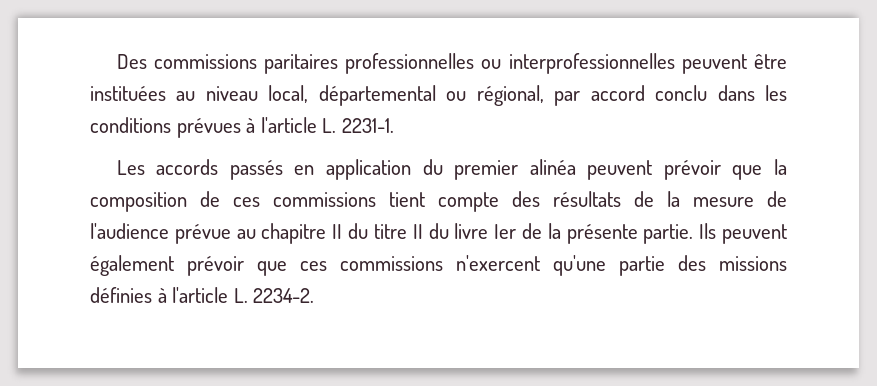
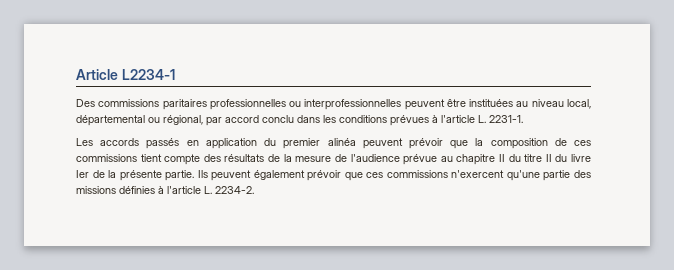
(116, 61) none -> [76,69,175,80] Article L2234-1 //

